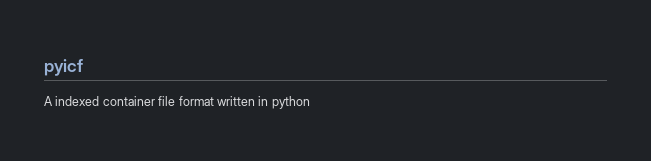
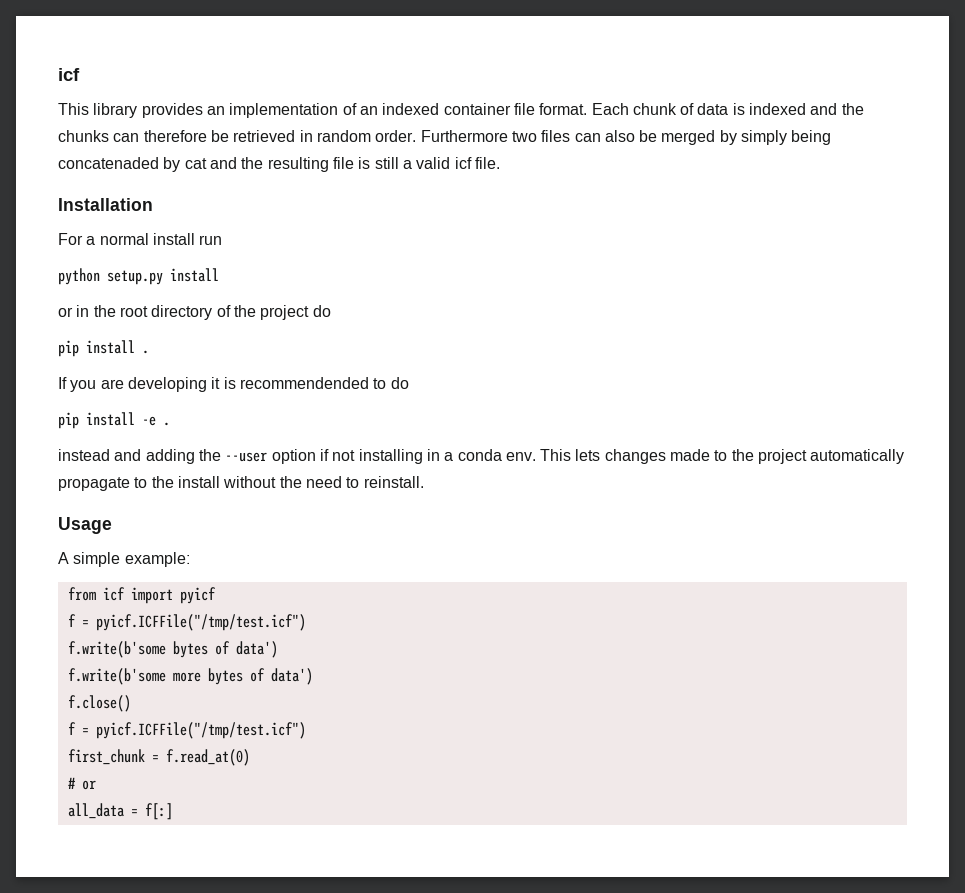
[44,59,83,76] [44,96,310,109] pyicf // A indexed container file format written in python -> [58,68,80,81] [58,103,864,118] [58,130,832,145] [58,157,500,172] [58,198,153,211] [58,233,223,245] [58,268,219,285] [58,305,331,320] [58,340,149,357] [58,377,409,392] [58,412,170,429] [58,449,905,464] [58,476,424,491] [58,517,112,534] [58,552,190,567] [67,587,216,604] [67,614,306,631] [67,641,278,658] [67,668,313,685] [67,695,131,712] [67,722,306,739] [67,749,250,766] [67,777,96,790] [67,803,173,820] icf // This library provides an implementation of an indexed container file format. Each chunk of data is indexed and the chunks can therefore be retrieved in random order. Furthermore two files can also be merged by simply being concatenaded by cat and the resulting file is still a valid icf file. // Installation // For a normal install run // python setup.py install // or in the root directory of the project do // pip install . // If you are developing it is recommendended to do // pip install -e . // instead and adding the --user option if not installing in a conda env. This lets changes made to the project automatically propagate to the install without the need to reinstall. // Usage // A simple example: // from icf import pyicf // f = pyicf.ICFFile("/tmp/test.icf") // f.write(b'some bytes of data') // f.write(b'some more bytes of data') // f.close() // f = pyicf.ICFFile("/tmp/test.icf") // first_chunk = f.read_at(0) // # or // all_data = f[:]

